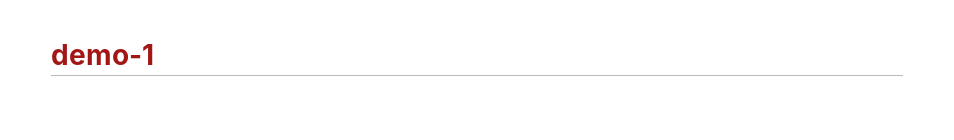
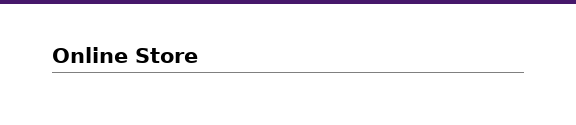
[51,44,154,65] demo-1 -> [52,47,198,63] Online Store

